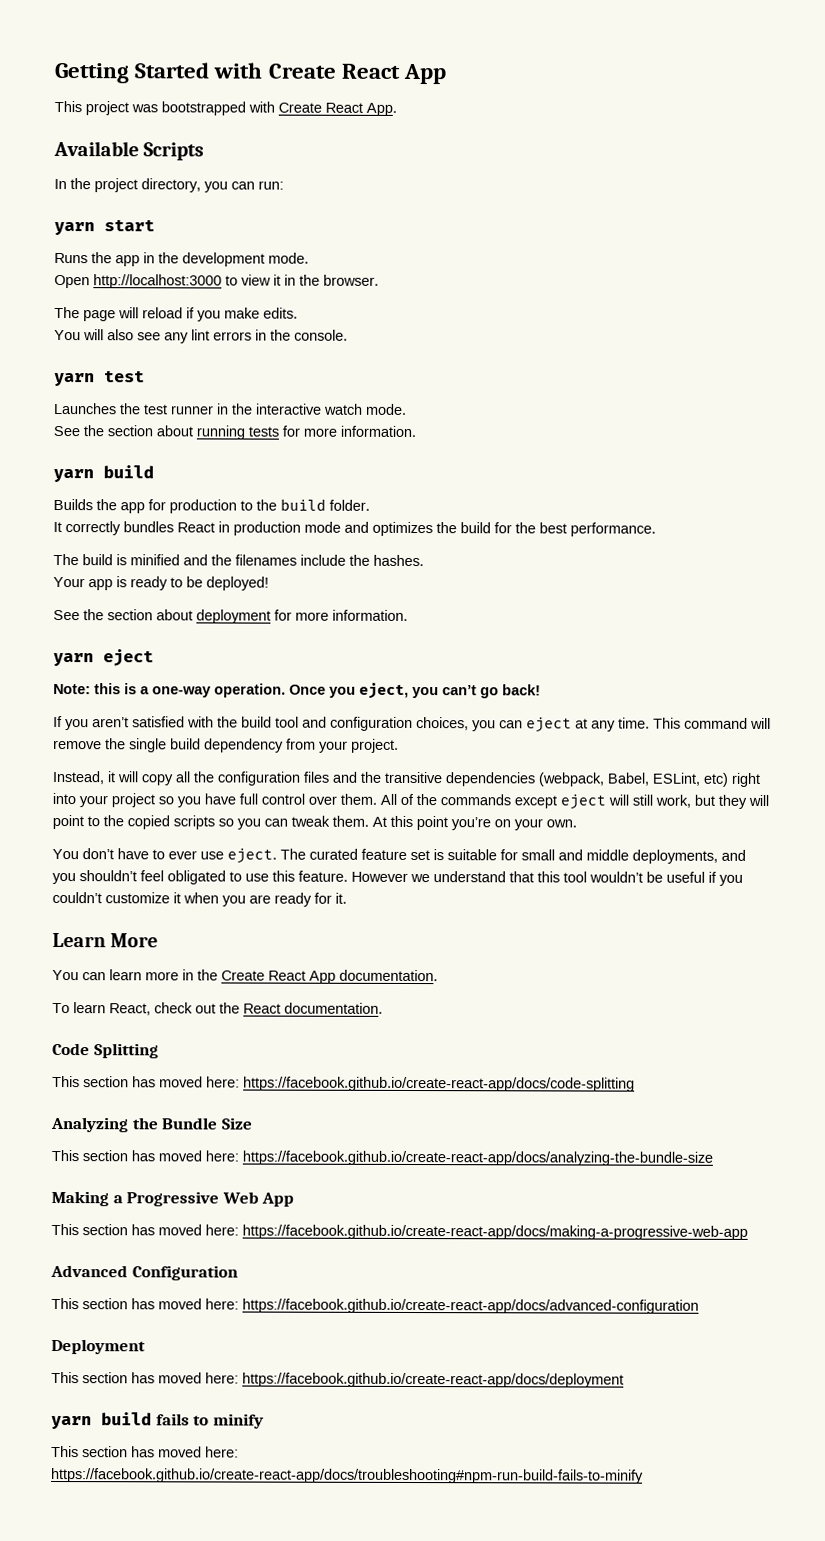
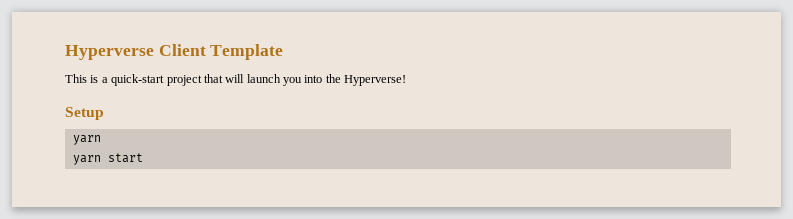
[54,62,447,85] [54,100,397,116] [53,140,205,161] [54,178,284,193] [54,219,155,236] [54,252,309,267] [54,274,379,289] [54,306,298,322] [54,329,348,344] [54,370,145,387] [53,402,407,415] [53,425,416,440] [53,465,154,483] [53,498,370,514] [53,521,656,537] [53,553,424,567] [53,576,269,591] [53,609,408,624] [53,649,154,667] [53,682,541,699] [53,715,771,733] [53,738,399,753] [52,770,760,787] [52,792,769,810] [52,814,577,831] [52,848,746,864] [52,870,743,886] [52,891,347,907] [52,932,159,948] [52,969,438,984] [52,1002,383,1016] [52,1042,159,1059] [52,1075,635,1092] [50,1116,253,1133] [51,1149,713,1166] [51,1190,295,1207] [51,1223,748,1240] [50,1264,238,1281] [51,1297,699,1314] [51,1338,146,1355] [51,1371,624,1388] [51,1412,264,1430] [51,1445,239,1458] [51,1467,644,1484] Getting Started with Create React App // This project was bootstrapped with Create React App. // Available Scripts // In the project directory, you can run: // yarn start // Runs the app in the development mode. // Open http://localhost:3000 to view it in the browser. // The page will reload if you make edits. // You will also see any lint errors in the console. // yarn test // Launches the test runner in the interactive watch mode. // See the section about running tests for more information. // yarn build // Builds the app for production to the build folder. // It correctly bundles React in production mode and optimizes the build for the best performance. // The build is minified and the filenames include the hashes. // Your app is ready to be deployed! // See the section about deployment for more information. // yarn eject // Note: this is a one-way operation. Once you eject, you can’t go back! // If you aren’t satisfied with the build tool and configuration choices, you can eject at any time. This command will remove the single build dependency from your project. // Instead, it will copy all the configuration files and the transitive dependencies (webpack, Babel, ESLint, etc) right into your project so you have full control over them. All of the commands except eject will still work, but they will point to the copied scripts so you can tweak them. At this point you’re on your own. // You don’t have to ever use eject. The curated feature set is suitable for small and middle deployments, and you shouldn’t feel obligated to use this feature. However we understand that this tool wouldn’t be useful if you couldn’t customize it when you are ready for it. // Learn More // You can learn more in the Create React App documentation. // To learn React, check out the React documentation. // Code Splitting // This section has moved here: https://facebook.github.io/create-react-app/docs/code-splitting // Analyzing the Bundle Size // This section has moved here: https://facebook.github.io/create-react-app/docs/analyzing-the-bundle-size // Making a Progressive Web App // This section has moved here: https://facebook.github.io/create-react-app/docs/making-a-progressive-web-app // Advanced Configuration // This section has moved here: https://facebook.github.io/create-react-app/docs/advanced-configuration // Deployment // This section has moved here: https://facebook.github.io/create-react-app/docs/deployment // yarn build fails to minify // This section has moved here: https://facebook.github.io/create-react-app/docs/troubleshooting#npm-run-build-fails-to-minify -> [65,44,284,60] [65,74,407,86] [65,107,104,120] [72,135,101,145] [72,153,143,165] Hyperverse Client Template // This is a quick-start project that will launch you into the Hyperverse! // Setup // yarn // yarn start

